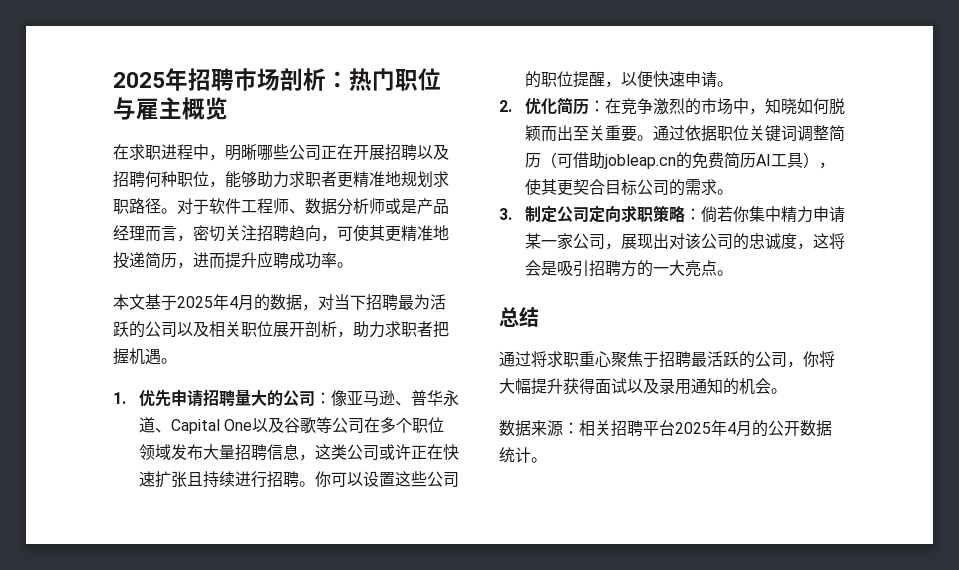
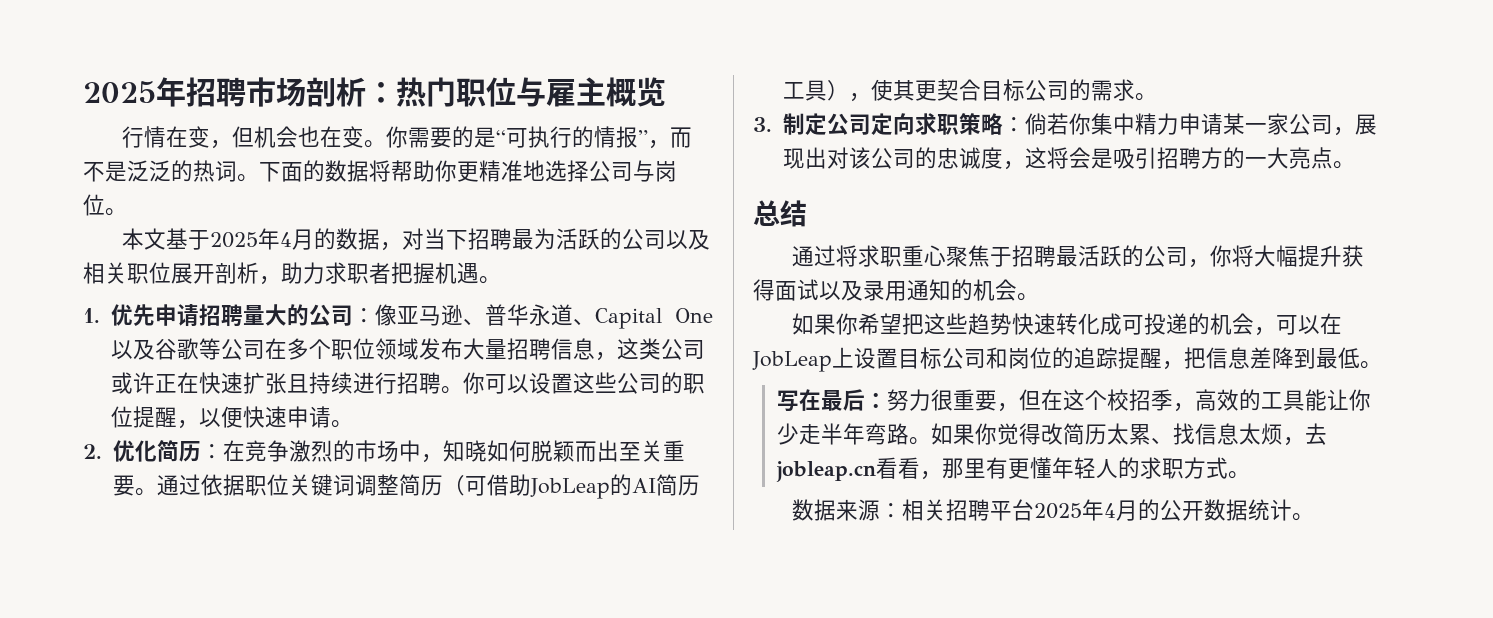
[113,144,449,161] [113,171,449,188] [113,198,449,215] [113,225,449,242] [113,251,337,269] 在求职进程中，明晰哪些公司正在开展招聘以及招聘何种职位，能够助力求职者更精准地规划求职路径。对于软件工程师、数据分析师或是产品经理而言，密切关注招聘趋向，可使其更精准地投递简历，进而提升应聘成功率 -> [122,126,693,149] [83,160,677,182] [83,194,105,216] 行情在变，但机会也在变。你需要的是“可执行的情报”，而不是泛泛的热词。下面的数据将帮助你更精准地选择公司与岗位
[604,152,772,169] jobleap.cn的免费简历AI -> [529,474,700,499] JobLeap的AI简历
(787, 391) none -> [792,313,1343,336] [752,347,1382,372] [776,389,1371,412] [776,423,1327,446] [775,457,1250,482] // 如果你希望把这些趋势快速转化成可投递的机会，可以在JobLeap上设置目标公司和岗位的追踪提醒，把信息差降到最低。 // 写在最后：努力很重要，但在这个校招季，高效的工具能让你少走半年弯路。如果你觉得改简历太累、找信息太烦，去jobleap.cn看看，那里有更懂年轻人的求职方式。

